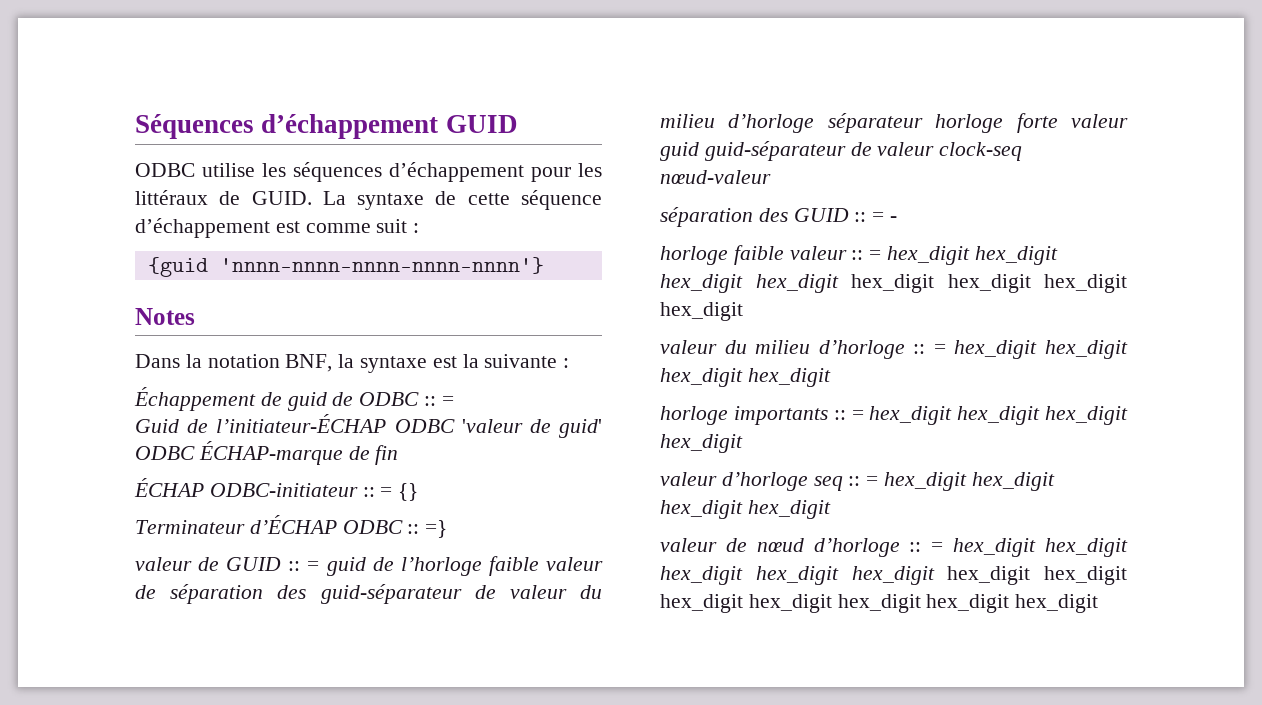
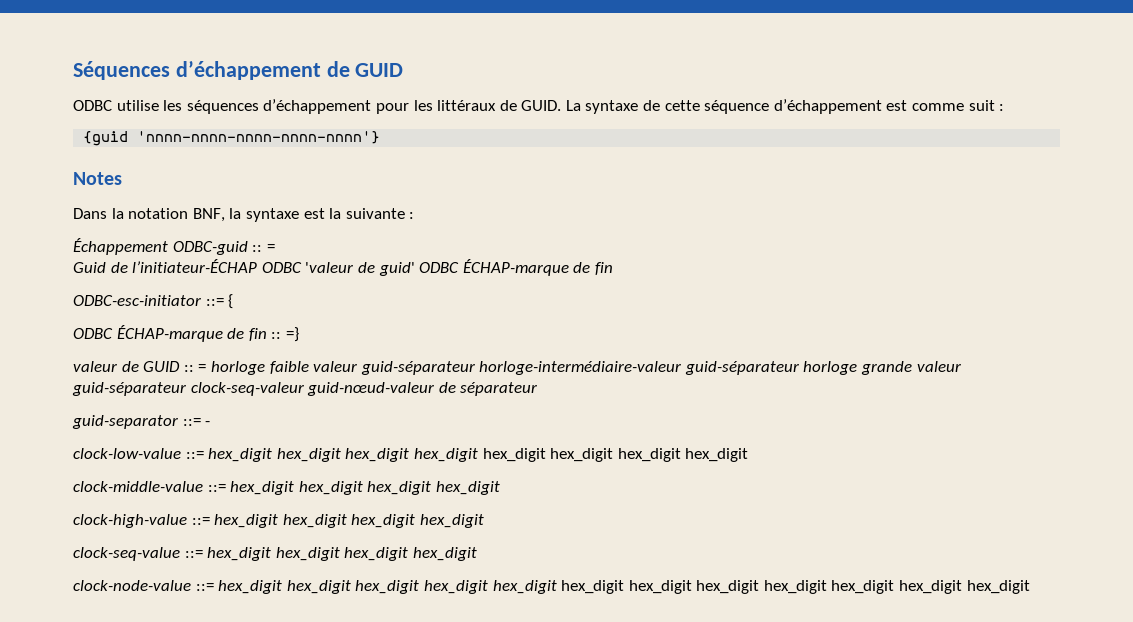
(439, 126) none -> [326,61,350,77] de
[260,392,420,411] de guid de ODBC -> [172,241,248,255] ODBC-guid
[134,478,419,501] [135,515,403,534] ÉCHAP ODBC-initiateur :: = {} // Terminateur d’ÉCHAP ODBC -> [73,294,234,309] [73,325,267,342] ODBC-esc-initiator ::= { // ODBC ÉCHAP-marque de fin
[326,556,603,576] [135,584,602,604] [660,113,1128,133] [660,141,1023,161] [660,170,771,184] [660,207,898,227] [660,245,882,265] guid de l’horloge faible valeur de séparation des guid-séparateur de valeur du milieu d’horloge séparateur horloge forte valeur guid guid-séparateur de valeur clock-seq nœud-valeur // séparation des GUID :: = - // horloge faible valeur :: = -> [210,361,961,375] [72,382,538,396] [72,415,211,429] [73,448,204,459] horloge faible valeur guid-séparateur horloge-intermédiaire-valeur guid-séparateur horloge grande valeur guid-séparateur clock-seq-valeur guid-nœud-valeur de séparateur // guid-separator ::= - // clock-low-value ::=
[660,340,1128,359] [660,368,831,387] [660,406,1128,425] [660,434,743,453] [660,472,1055,491] [660,500,831,519] [660,538,944,557] valeur du milieu d’horloge :: = hex_digit hex_digit hex_digit hex_digit // horloge importants :: = hex_digit hex_digit hex_digit hex_digit // valeur d’horloge seq :: = hex_digit hex_digit hex_digit hex_digit // valeur de nœud d’horloge :: = -> [73,481,500,495] [73,514,484,528] [73,547,477,561] [73,580,214,591] clock-middle-value ::= hex_digit hex_digit hex_digit hex_digit // clock-high-value ::= hex_digit hex_digit hex_digit hex_digit // clock-seq-value ::= hex_digit hex_digit hex_digit hex_digit // clock-node-value ::=

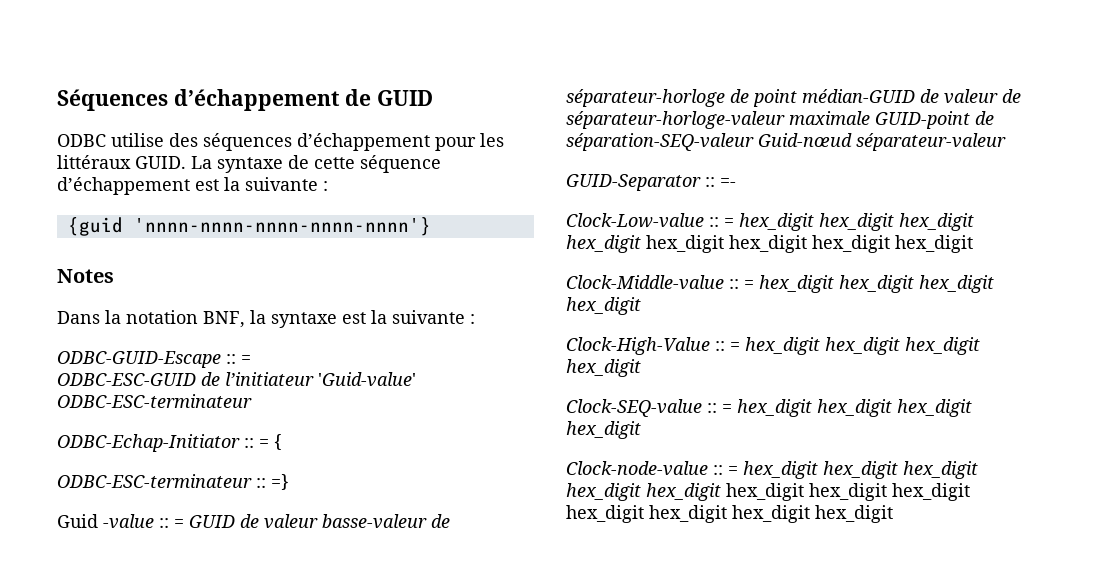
[163,100,183,111] les -> [169,133,198,147] des
[499,100,517,111] de -> (131, 162) none
[912,100,995,111] comme suit -> [224,177,318,191] la suivante
[73,238,248,255] Échappement ODBC-guid -> [57,351,221,368] ODBC-GUID-Escape
[73,259,613,276] [73,294,234,309] [73,325,299,342] [73,361,961,375] [72,382,538,396] [72,415,211,429] [73,448,204,459] Guid de l’initiateur-ÉCHAP ODBC 'valeur de guid' ODBC ÉCHAP-marque de fin // ODBC-esc-initiator ::= { // ODBC ÉCHAP-marque de fin :: =} // valeur de GUID :: = horloge faible valeur guid-séparateur horloge-intermédiaire-valeur guid-séparateur horloge grande valeur guid-séparateur clock-seq-valeur guid-nœud-valeur de séparateur // guid-separator ::= - // clock-low-value ::= -> [57,372,416,387] [57,394,252,408] [57,434,282,452] [57,474,289,490] [57,514,450,529] [566,89,1021,107] [566,111,994,129] [566,133,1006,151] [566,174,736,191] [566,213,734,228] ODBC-ESC-GUID de l’initiateur 'Guid-value' ODBC-ESC-terminateur // ODBC-Echap-Initiator :: = { // ODBC-ESC-terminateur :: =} // Guid -value :: = GUID de valeur basse-valeur de séparateur-horloge de point médian-GUID de valeur de séparateur-horloge-valeur maximale GUID-point de séparation-SEQ-valeur Guid-nœud séparateur-valeur // GUID-Separator :: =- // Clock-Low-value :: =
[73,481,500,495] [73,514,484,528] [73,547,477,561] [73,580,214,591] clock-middle-value ::= hex_digit hex_digit hex_digit hex_digit // clock-high-value ::= hex_digit hex_digit hex_digit hex_digit // clock-seq-value ::= hex_digit hex_digit hex_digit hex_digit // clock-node-value ::= -> [566,275,994,293] [566,297,641,315] [566,337,980,355] [566,359,641,377] [566,399,972,417] [566,421,641,439] [566,461,738,476] Clock-Middle-value :: = hex_digit hex_digit hex_digit hex_digit // Clock-High-Value :: = hex_digit hex_digit hex_digit hex_digit // Clock-SEQ-value :: = hex_digit hex_digit hex_digit hex_digit // Clock-node-value :: =

